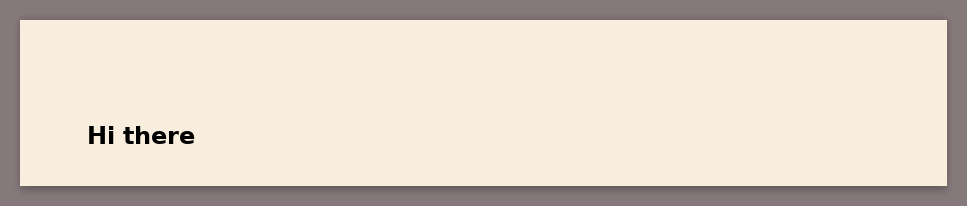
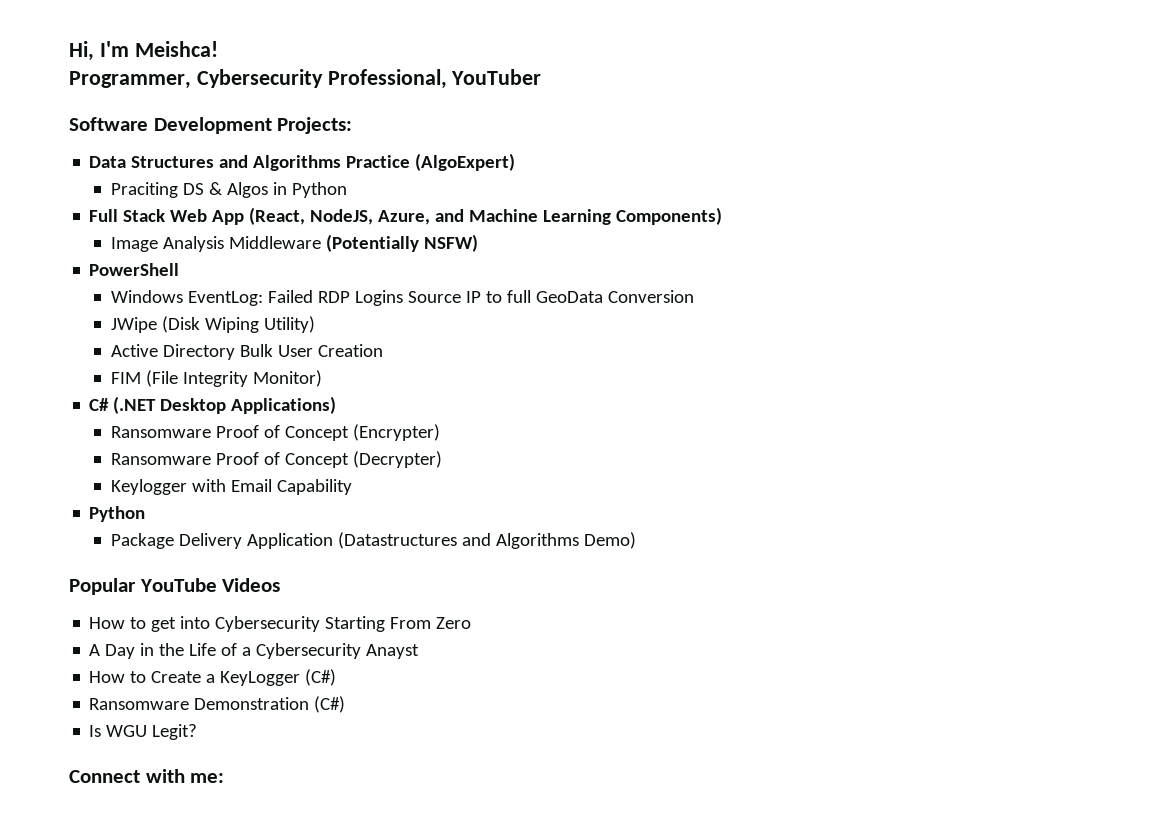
[87,126,195,144] Hi there -> [69,41,218,61] [69,69,542,89] [69,117,353,134] [89,153,516,171] [110,182,347,198] [89,207,723,225] [110,234,478,252] [89,263,180,276] [110,290,694,306] [110,316,315,333] [110,344,383,360] [110,370,322,387] [89,396,337,414] [110,424,440,441] [110,451,442,468] [110,479,352,495] [89,506,146,522] [110,532,636,549] [69,578,281,595] [89,616,472,632] [89,643,420,659] [89,669,337,686] [89,696,346,713] [89,724,198,740] [69,769,225,783] Hi, I'm Meishca! // Programmer, Cybersecurity Professional, YouTuber // Software Development Projects: // Data Structures and Algorithms Practice (AlgoExpert) // Praciting DS & Algos in Python // Full Stack Web App (React, NodeJS, Azure, and Machine Learning Components) // Image Analysis Middleware (Potentially NSFW) // PowerShell // Windows EventLog: Failed RDP Logins Source IP to full GeoData Conversion // JWipe (Disk Wiping Utility) // Active Directory Bulk User Creation // FIM (File Integrity Monitor) // C# (.NET Desktop Applications) // Ransomware Proof of Concept (Encrypter) // Ransomware Proof of Concept (Decrypter) // Keylogger with Email Capability // Python // Package Delivery Application (Datastructures and Algorithms Demo) // Popular YouTube Videos // How to get into Cybersecurity Starting From Zero // A Day in the Life of a Cybersecurity Anayst // How to Create a KeyLogger (C#) // Ransomware Demonstration (C#) // Is WGU Legit? // Connect with me:

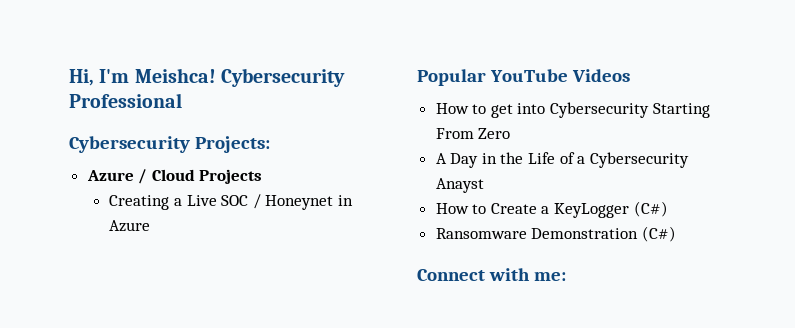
[69,69,542,89] [69,117,353,134] [89,153,516,171] [110,182,347,198] [89,207,723,225] [110,234,478,252] [89,263,180,276] [110,290,694,306] [110,316,315,333] [110,344,383,360] [110,370,322,387] [89,396,337,414] [110,424,440,441] [110,451,442,468] [110,479,352,495] [89,506,146,522] [110,532,636,549] // Programmer, Cybersecurity Professional, YouTuber // Software Development Projects: // Data Structures and Algorithms Practice (AlgoExpert) // Praciting DS & Algos in Python // Full Stack Web App (React, NodeJS, Azure, and Machine Learning Components) // Image Analysis Middleware (Potentially NSFW) // PowerShell // Windows EventLog: Failed RDP Logins Source IP to full GeoData Conversion // JWipe (Disk Wiping Utility) // Active Directory Bulk User Creation // FIM (File Integrity Monitor) // C# (.NET Desktop Applications) // Ransomware Proof of Concept (Encrypter) // Ransomware Proof of Concept (Decrypter) // Keylogger with Email Capability // Python // Package Delivery Application (Datastructures and Algorithms Demo) -> [220,68,345,87] [69,93,182,108] [69,136,270,153] [86,169,263,184] [109,194,353,210] [109,220,151,232] Cybersecurity Professional // Cybersecurity Projects: // Azure / Cloud Projects // Creating a Live SOC / Honeynet in Azure
[89,724,198,740] // Is WGU Legit? -> (676, 234) none

